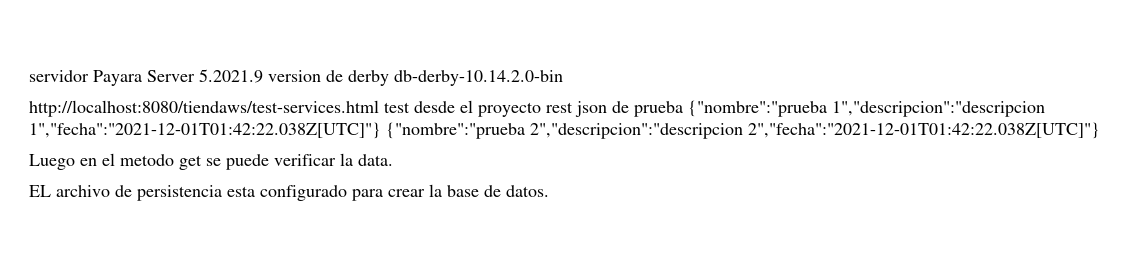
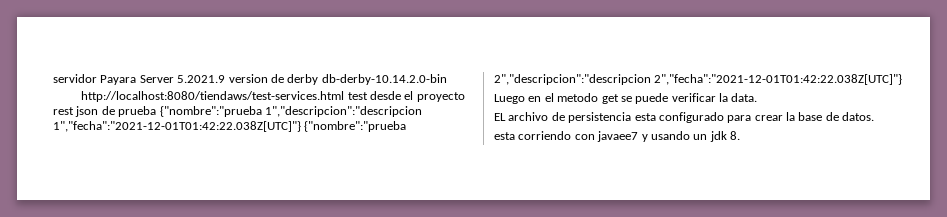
(549, 191) none -> [494,131,740,142] // esta corriendo con javaee7 y usando un jdk 8.

